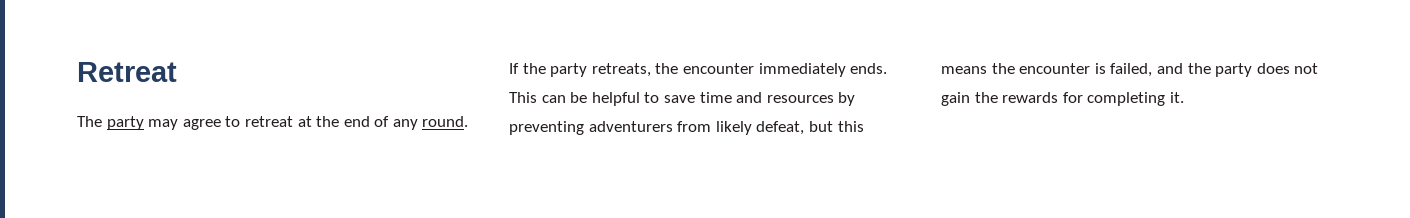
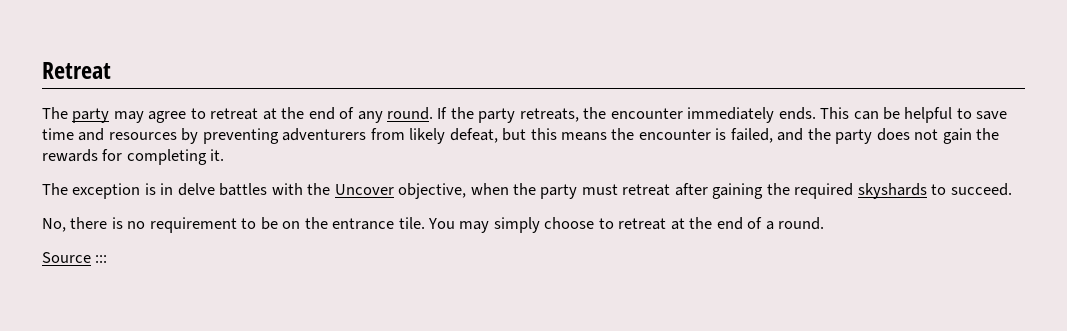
(1184, 97) none -> [42,183,1012,199] [42,217,825,233] [42,252,108,263] // The exception is in delve battles with the Uncover objective, when the party must retreat after gaining the required skyshards to succeed. // No, there is no requirement to be on the entrance tile. You may simply choose to retreat at the end of a round. // Source :::

